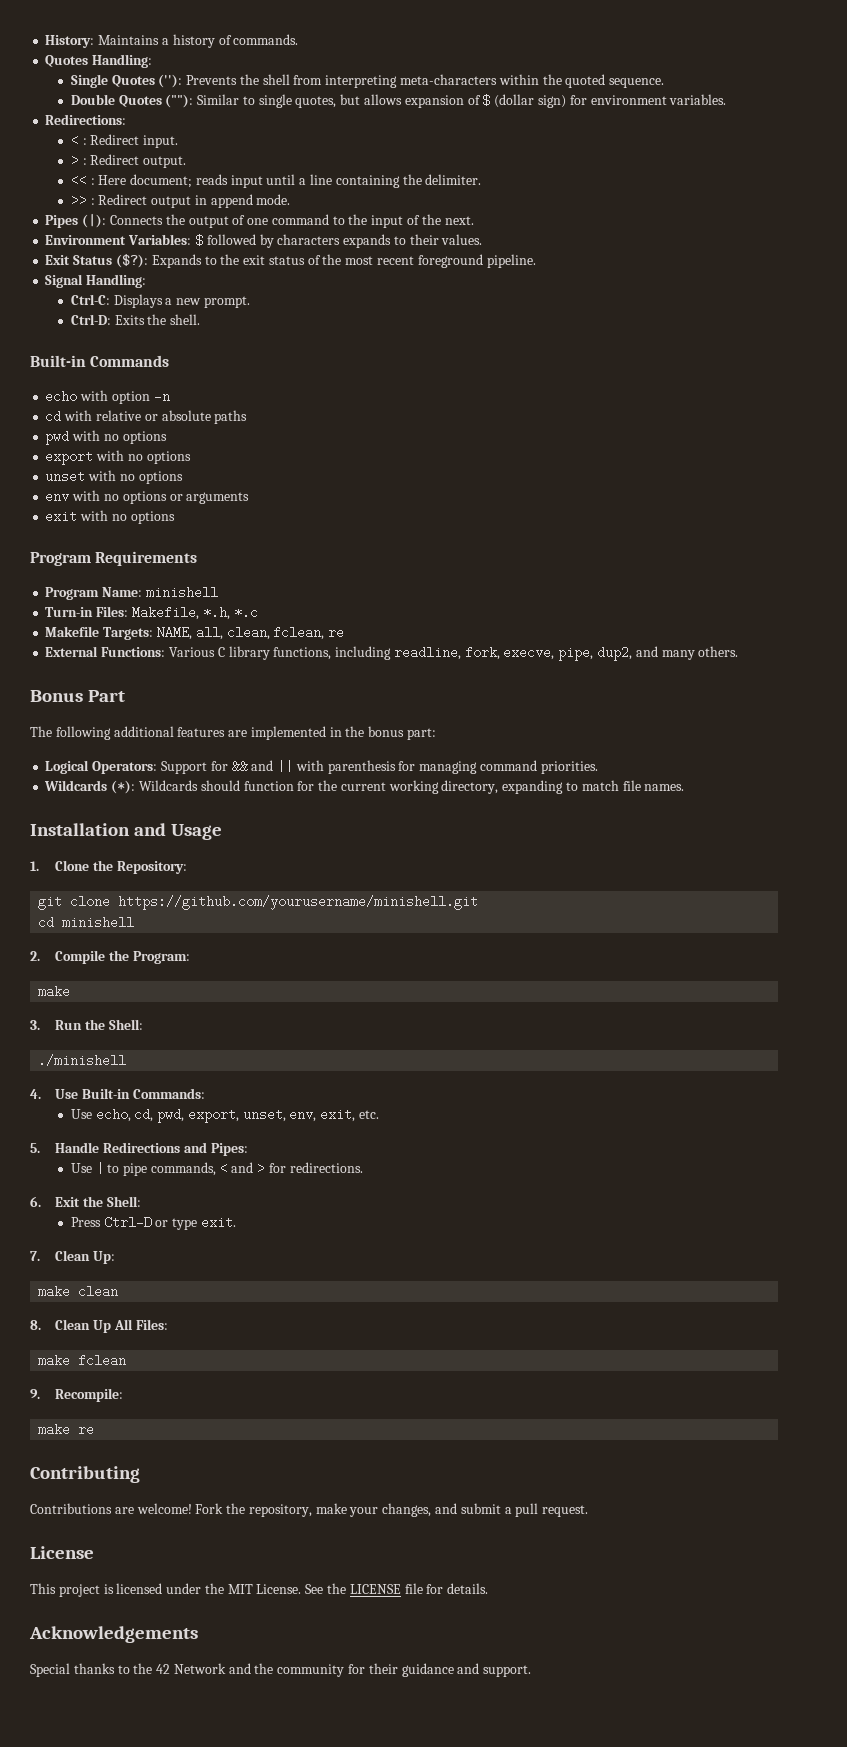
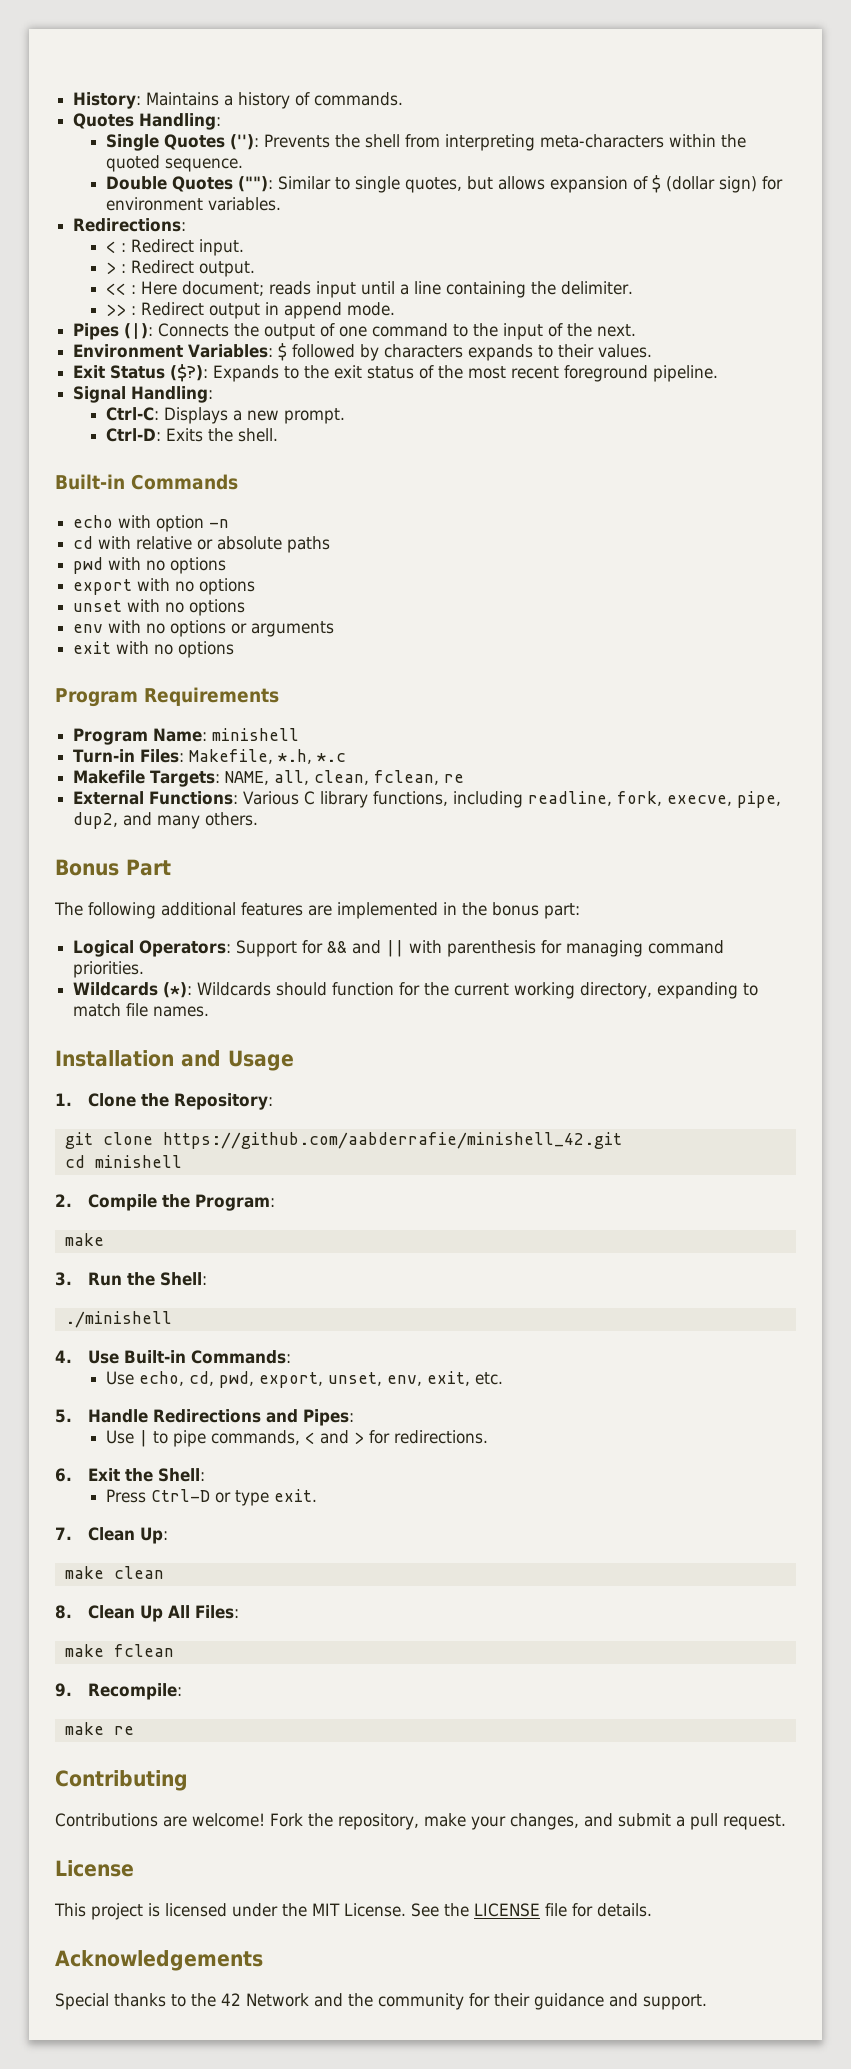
[118,895,479,910] https://github.com/yourusername/minishell.git -> [162,1132,622,1149] https://github.com/aabderrafie/minishell_42.git

